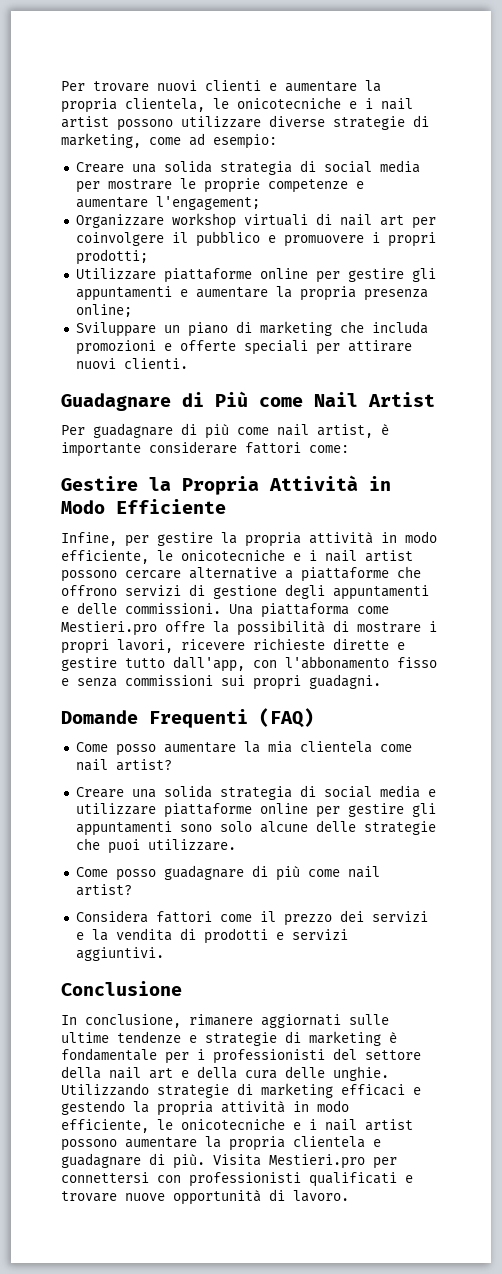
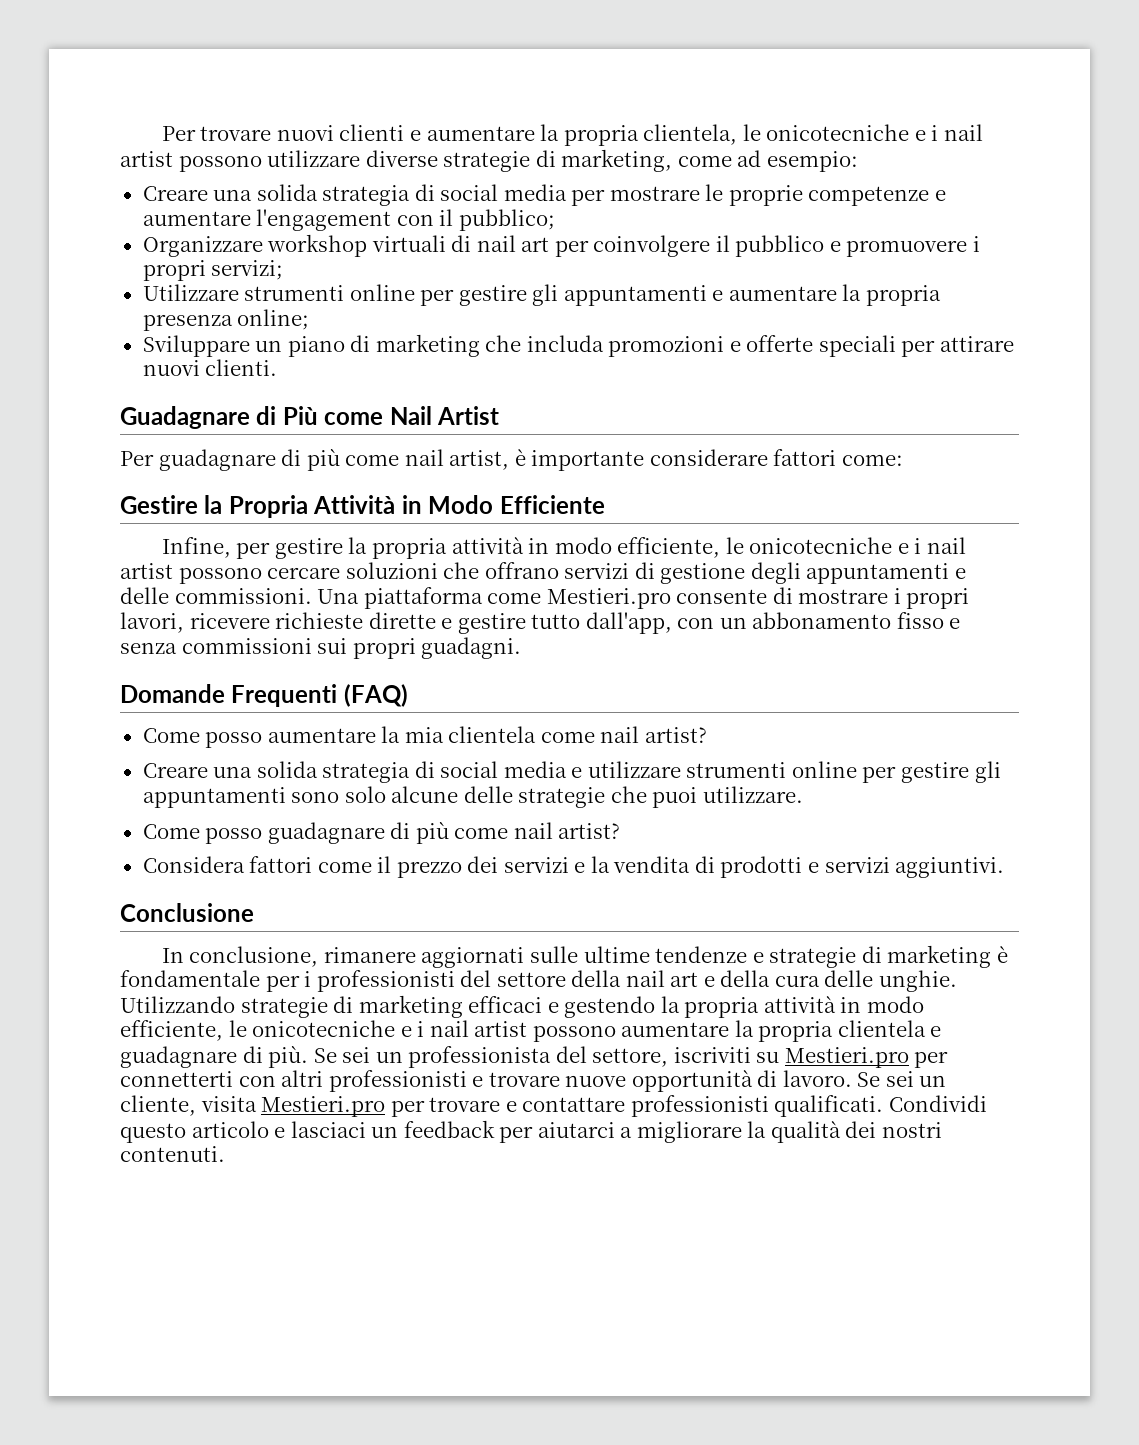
[155,196,260,210] l'engagement; -> [256,209,555,231] l'engagement con il pubblico;
[75,249,148,265] prodotti; -> [211,260,284,280] servizi;
[163,268,252,283] piattaforme -> [244,285,345,301] strumenti
[189,566,421,582] [61,585,117,596] alternative a piattaforme che offrono -> [345,562,559,579] soluzioni che offrano
[165,620,325,636] offre la possibilità -> [676,589,768,604] consente
[285,656,389,669] l'abbonamento -> [719,612,892,629] un abbonamento
[163,803,252,818] piattaforme -> [686,762,787,778] strumenti
[213,1154,397,1169] [61,1172,397,1187] Visita Mestieri.pro per connettersi con professionisti qualificati -> [313,1046,949,1068] [120,1070,467,1092] Se sei un professionista del settore, iscriviti su Mestieri.pro per connetterti con altri professionisti
(349, 1196) none -> [857,1071,947,1087] [120,1095,987,1117] [120,1120,942,1143] [120,1146,225,1162] Se sei un cliente, visita Mestieri.pro per trovare e contattare professionisti qualificati. Condividi questo articolo e lasciaci un feedback per aiutarci a migliorare la qualità dei nostri contenuti.

